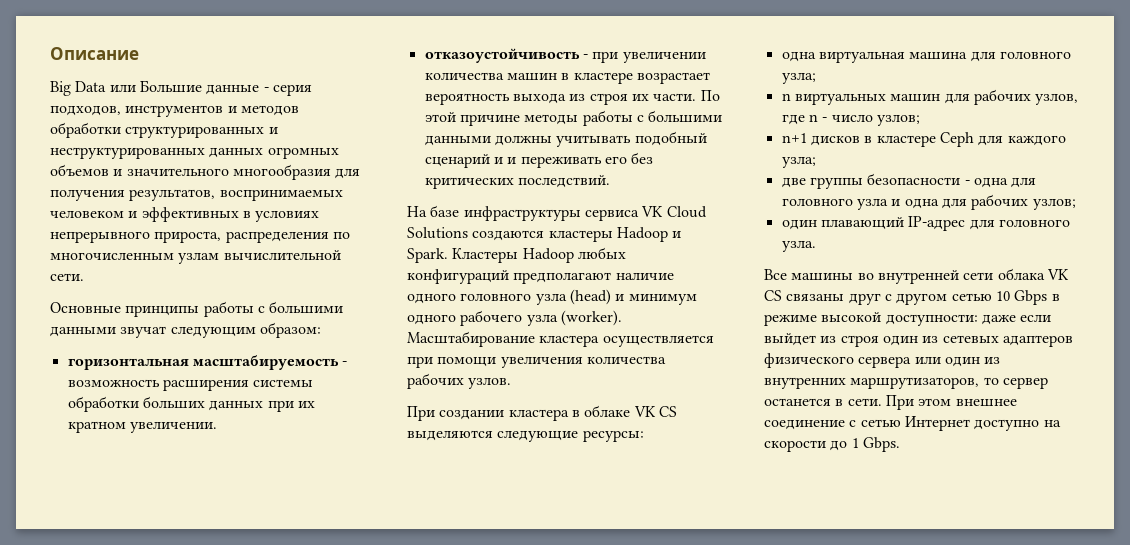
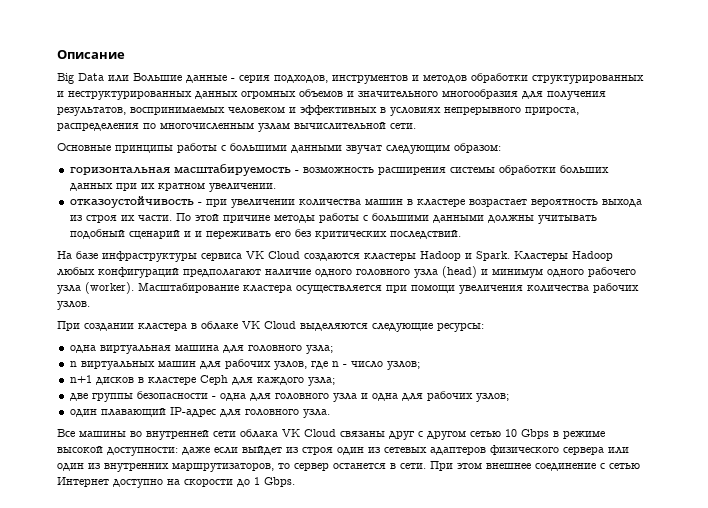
[407,227,468,239] Solutions -> (300, 255) none
[658,406,677,417] CS -> [264,321,296,329] Cloud
[764,290,782,301] CS -> [304,429,336,437] Cloud

